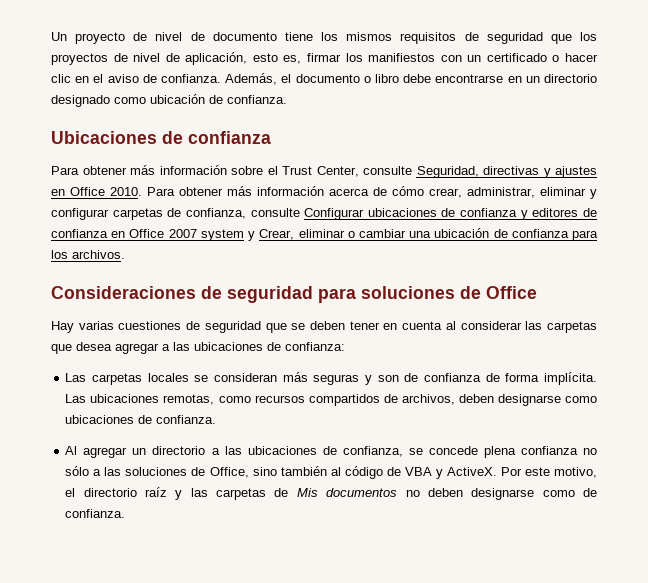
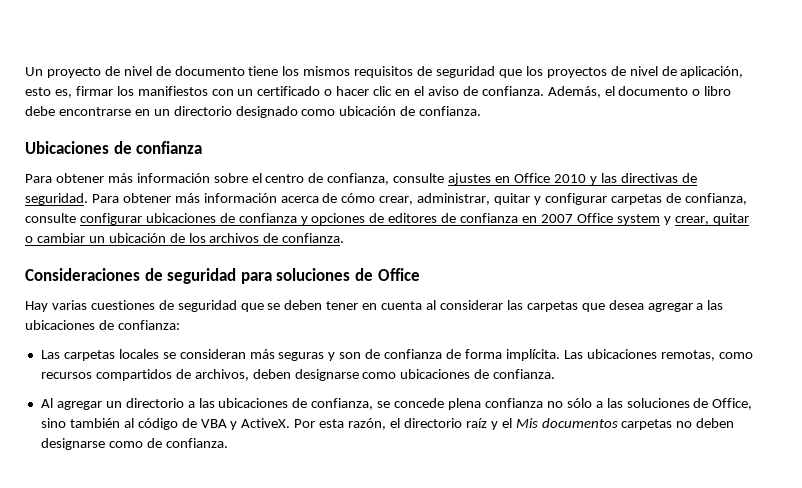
[282,166,597,178] [51,187,142,196] Trust Center, consulte Seguridad, directivas y ajustes en Office 2010. -> [265,173,697,185] [25,193,88,205] centro de confianza, consulte ajustes en Office 2010 y las directivas de seguridad.
[540,187,586,196] eliminar -> [494,193,531,205] quitar
[304,208,365,220] Configurar -> [79,213,142,225] configurar
(528, 215) none -> [311,213,385,225] opciones de
[129,229,345,241] Office 2007 system y Crear, eliminar -> [540,213,749,225] 2007 Office system y crear, quitar
[409,228,598,241] [51,250,125,259] una ubicación de confianza para los archivos. -> [88,233,345,243] un ubicación de los archivos de confianza.
[524,467,597,478] este motivo, -> [319,418,387,430] esta razón,
[190,488,289,500] las carpetas de -> [501,418,512,428] el
(398, 492) none -> [621,419,673,430] carpetas

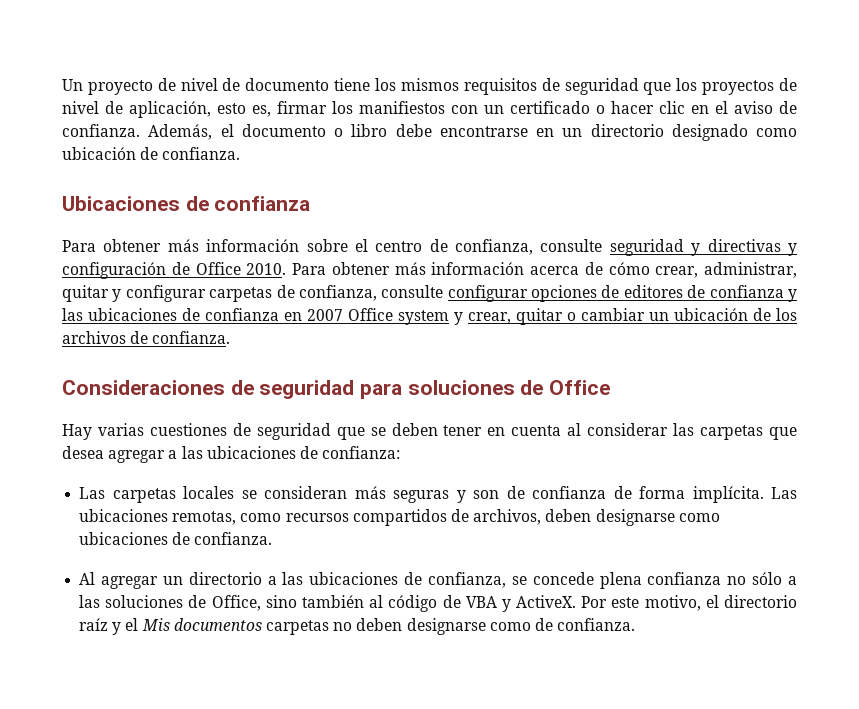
[448,173,697,185] [25,193,88,205] ajustes en Office 2010 y las directivas de seguridad. -> [609,239,797,256] [62,262,287,279] seguridad y directivas y configuración de Office 2010.
[145,213,438,225] ubicaciones de confianza y opciones de editores -> [531,285,797,302] [62,308,177,321] opciones de editores de confianza y las ubicaciones
[319,418,387,430] esta razón, -> [611,595,701,611] este motivo,

